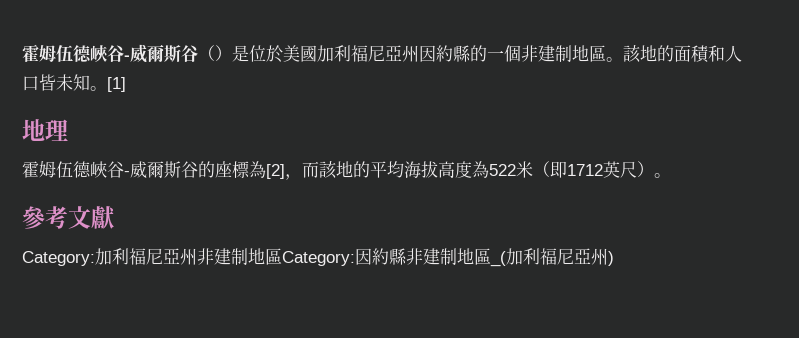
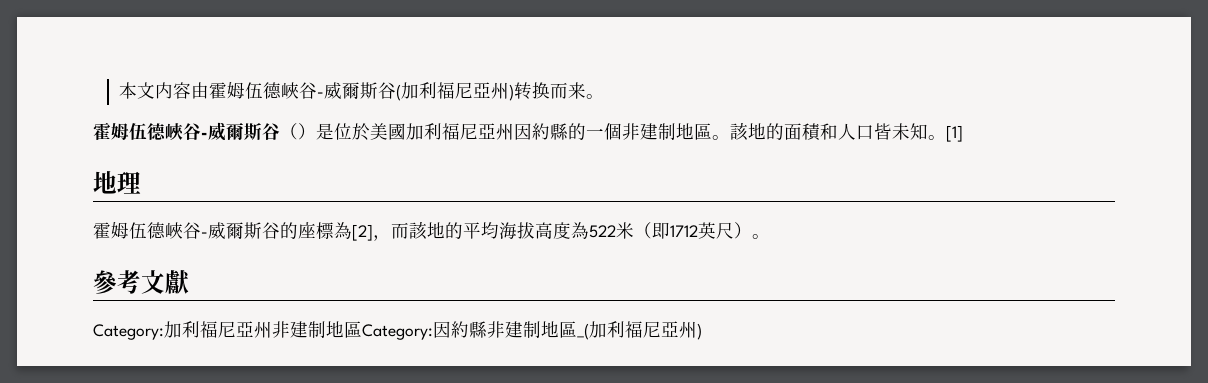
(22, 53) none -> [119,81,605,101] 本文内容由霍姆伍德峽谷-威爾斯谷(加利福尼亞州)转换而来。 //

